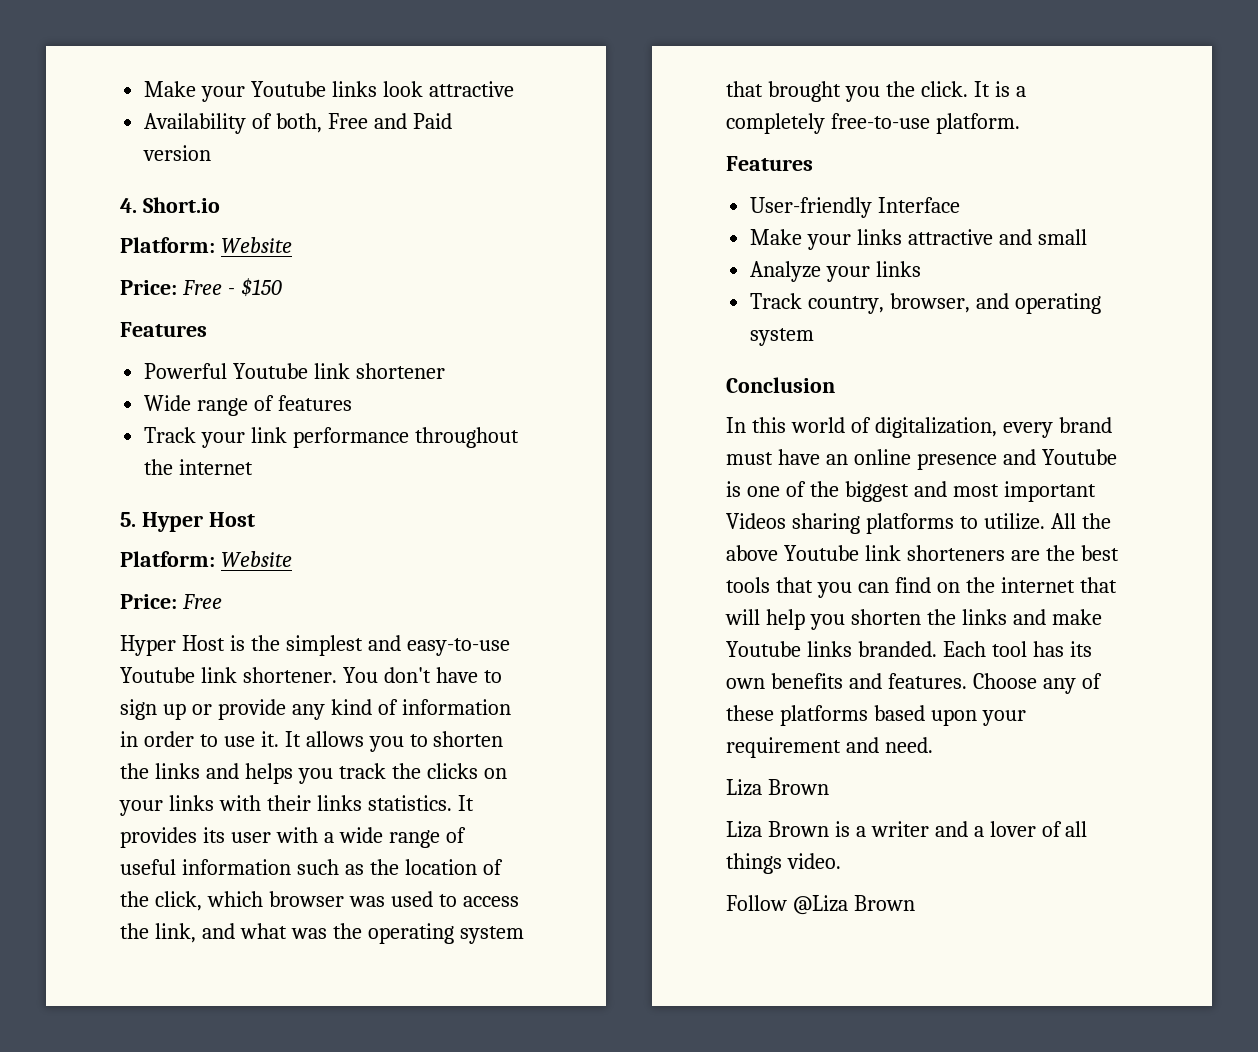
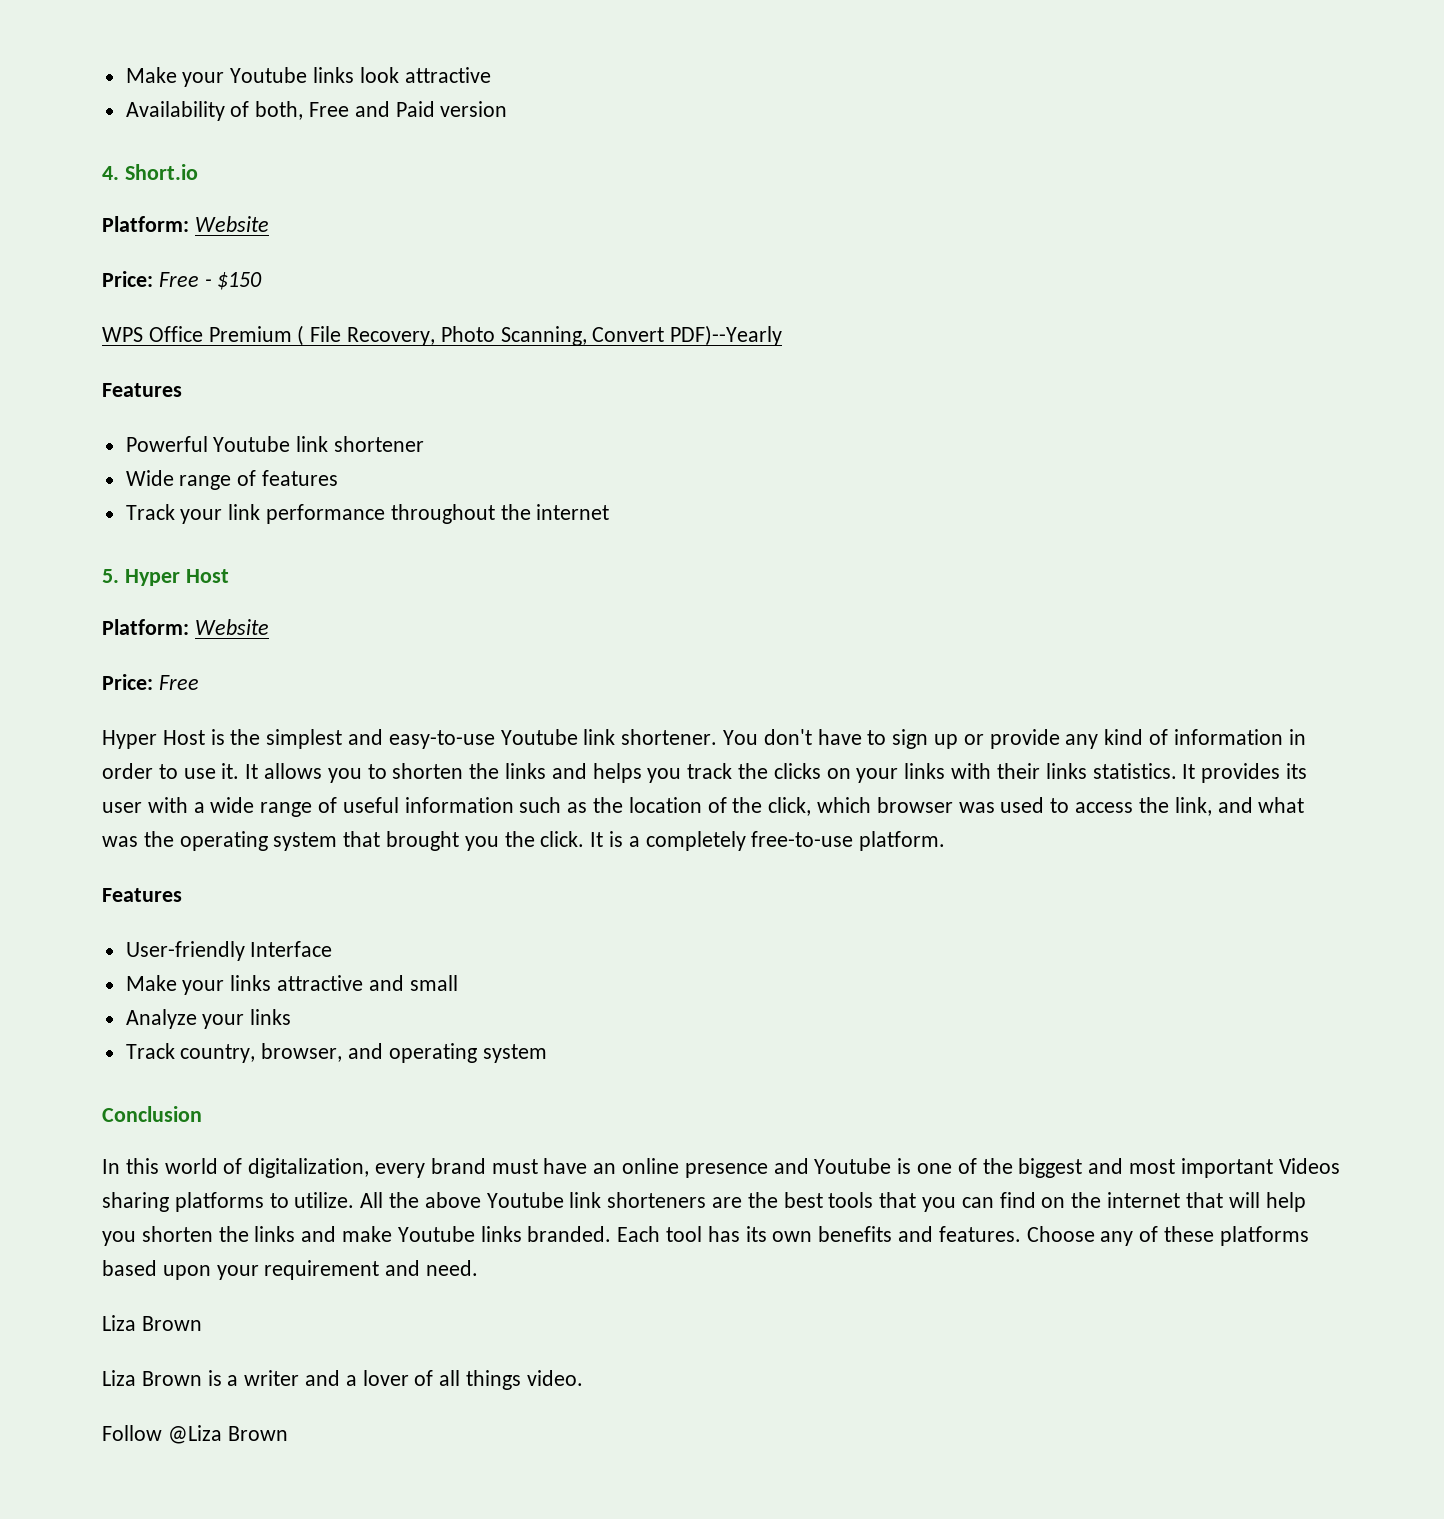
(282, 287) none -> [102,325,783,346] // WPS Office Premium ( File Recovery, Photo Scanning, Convert PDF)--Yearly

